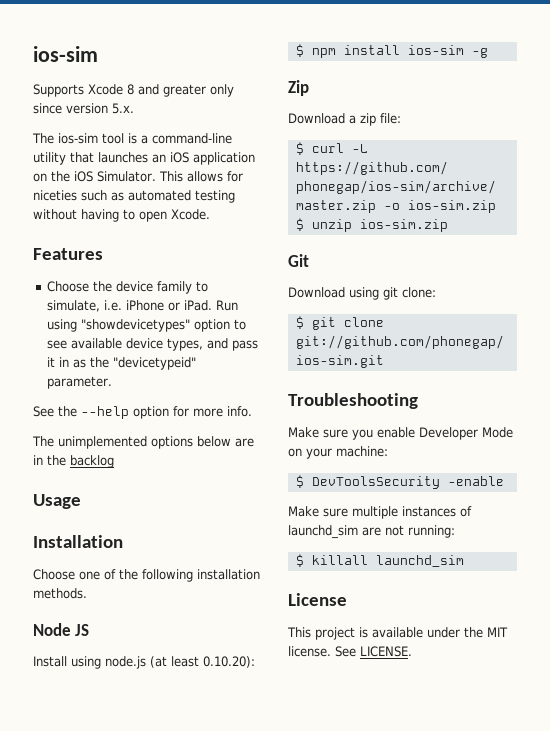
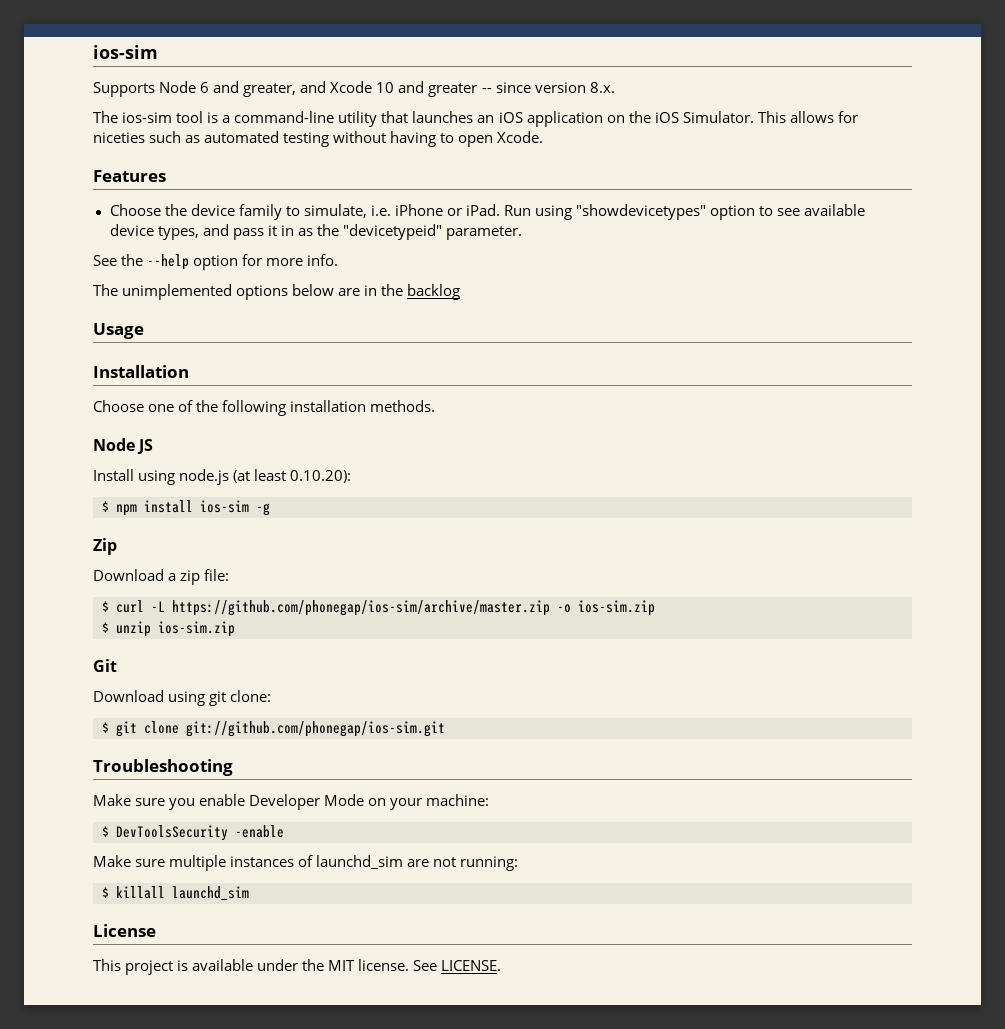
[88,84,134,95] Xcode 8 -> [159,81,395,97] Node 6 and greater, and Xcode 10
[210,84,234,97] only -> [481,88,492,93] --
[112,103,134,114] 5.x. -> [589,82,615,93] 8.x.

